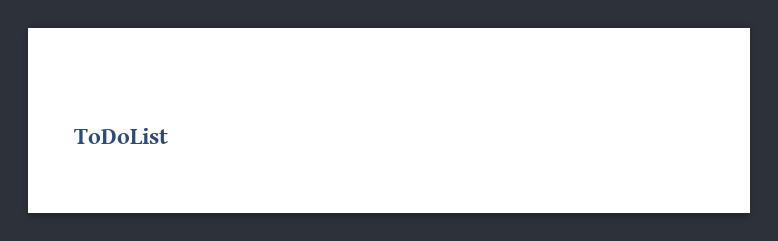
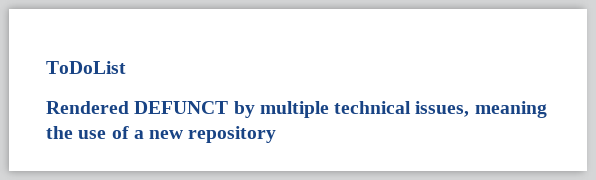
(168, 136) none -> [46,101,547,118] [46,126,277,143] // Rendered DEFUNCT by multiple technical issues, meaning the use of a new repository

